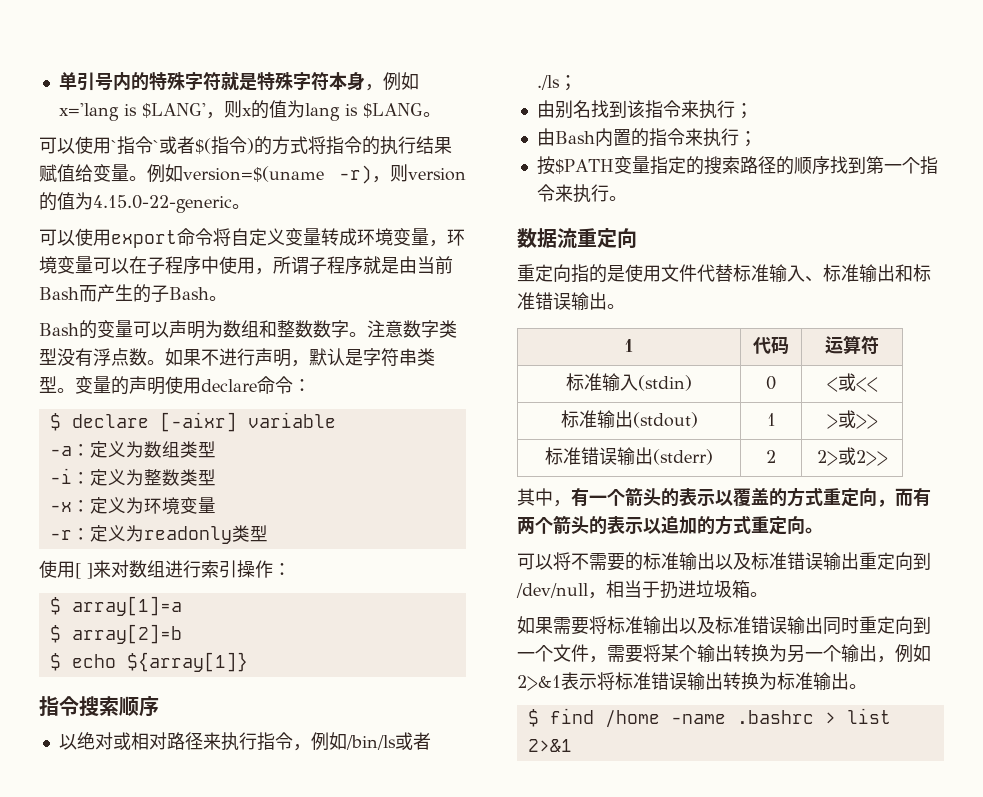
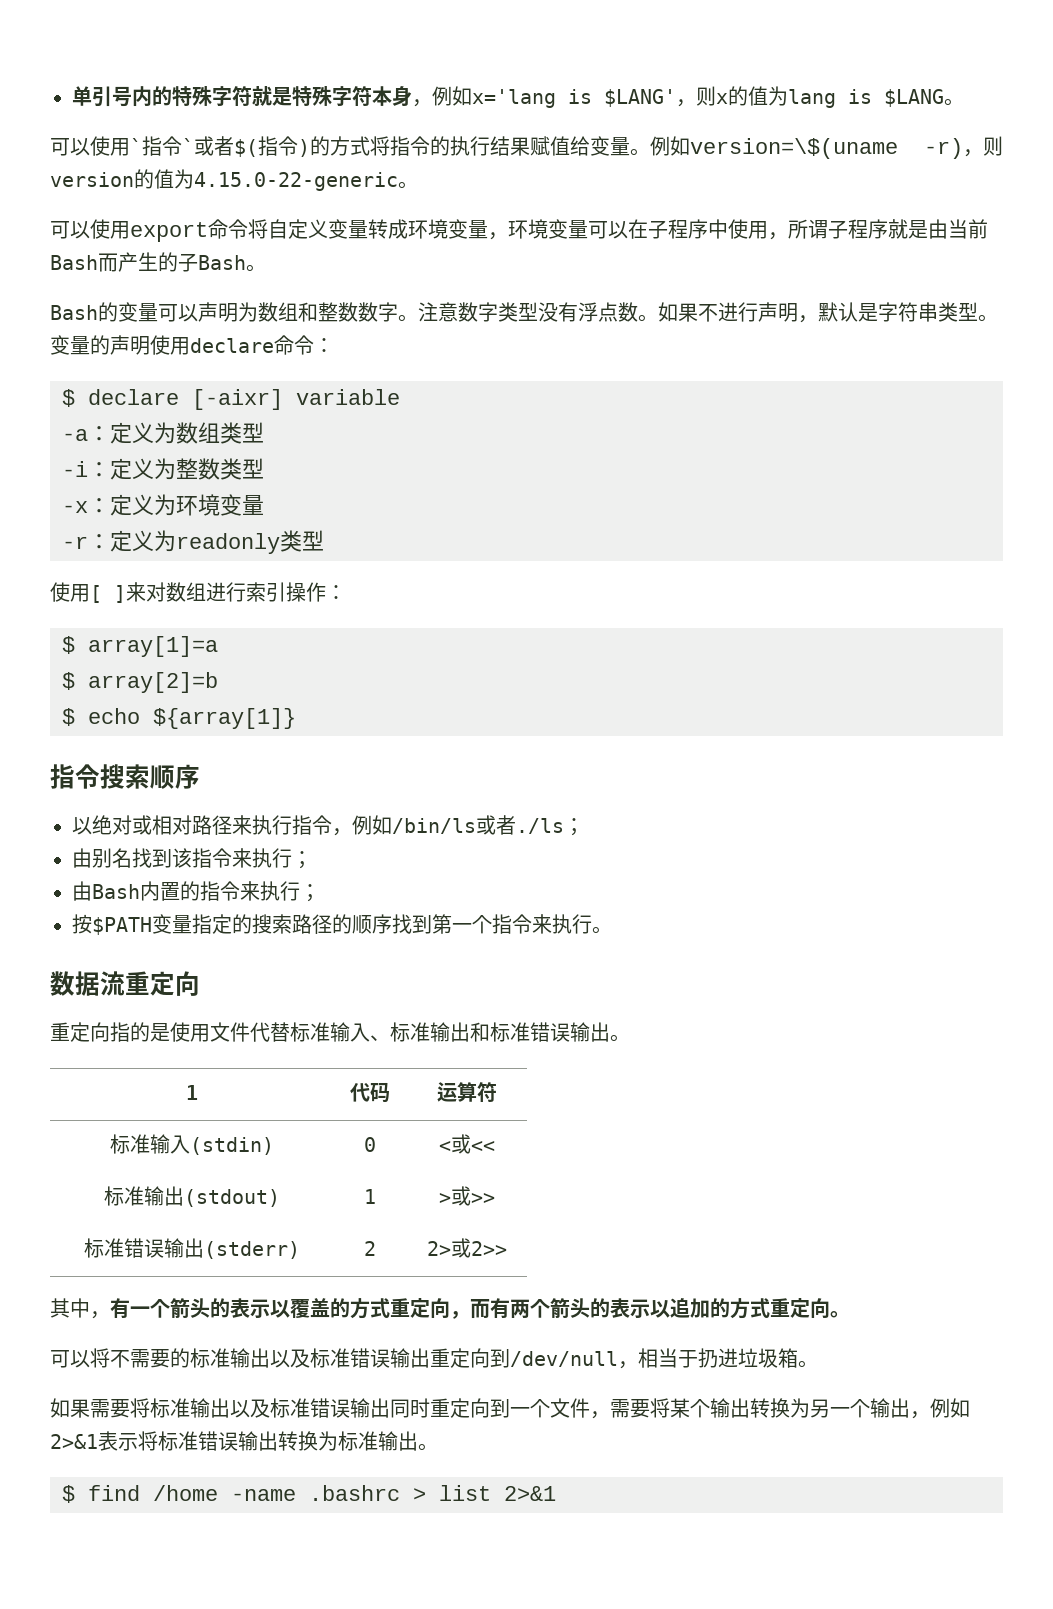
[183,166,324,182] version=$(uname -> [690,138,898,159] version=\$(uname

